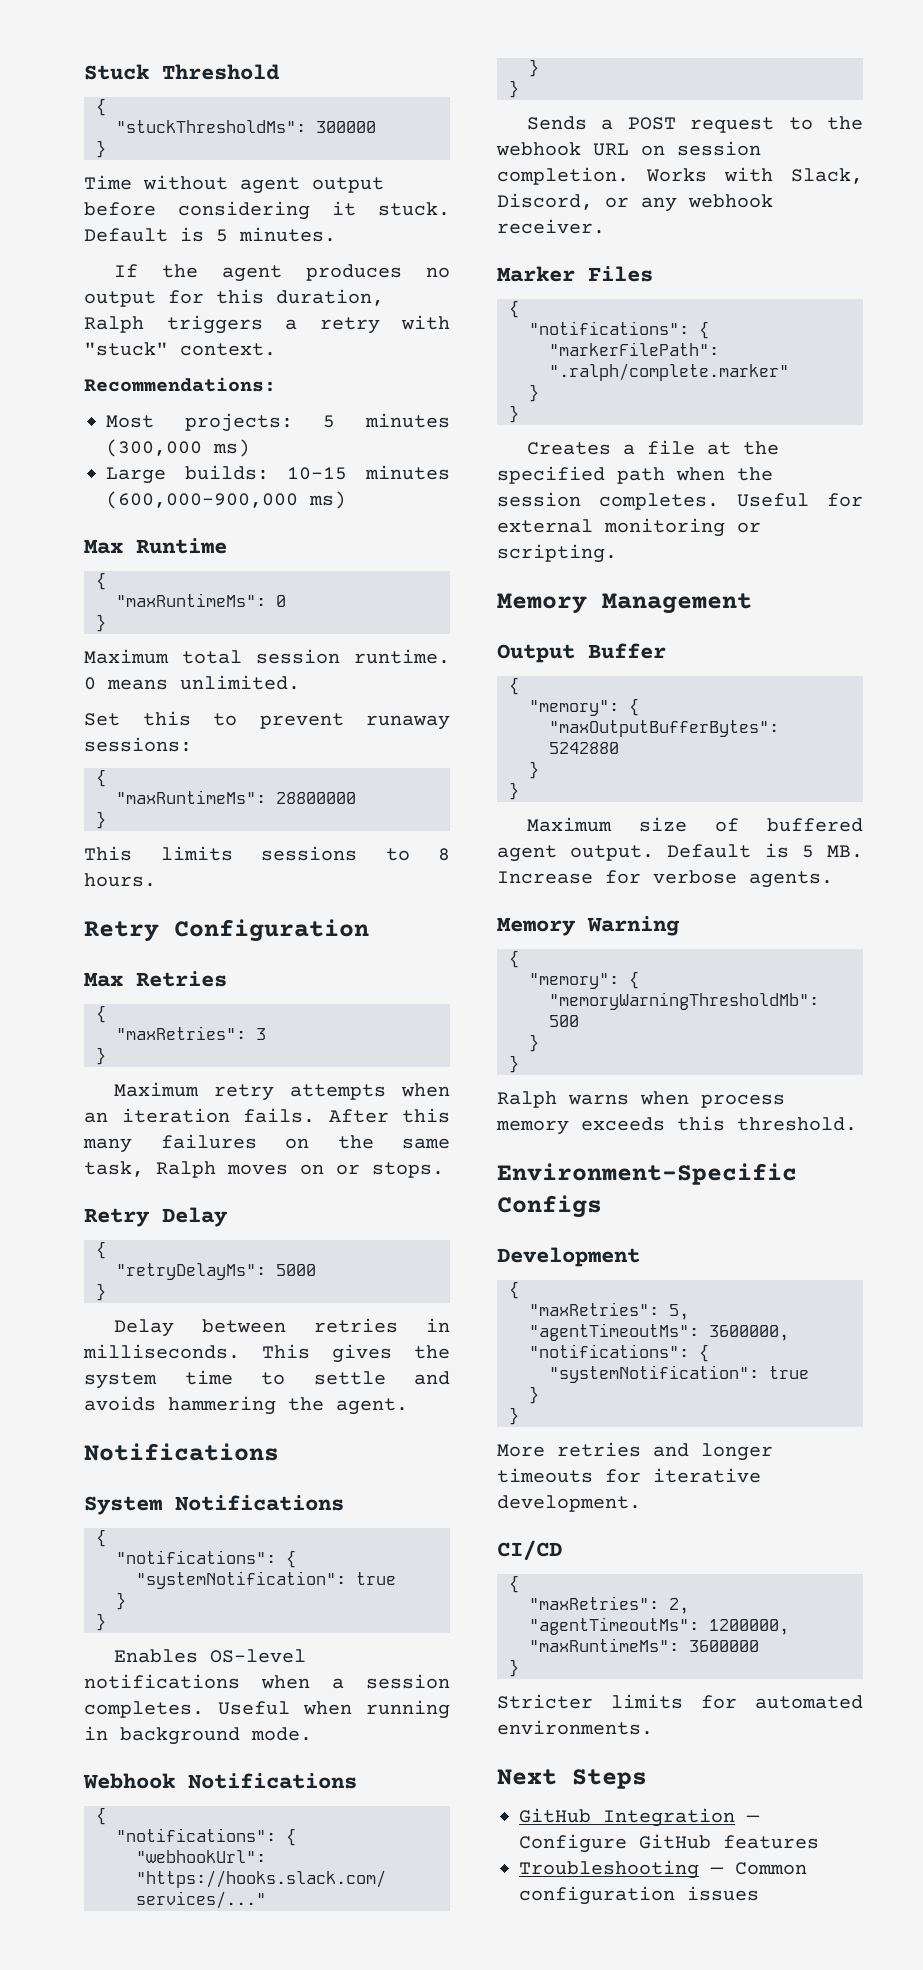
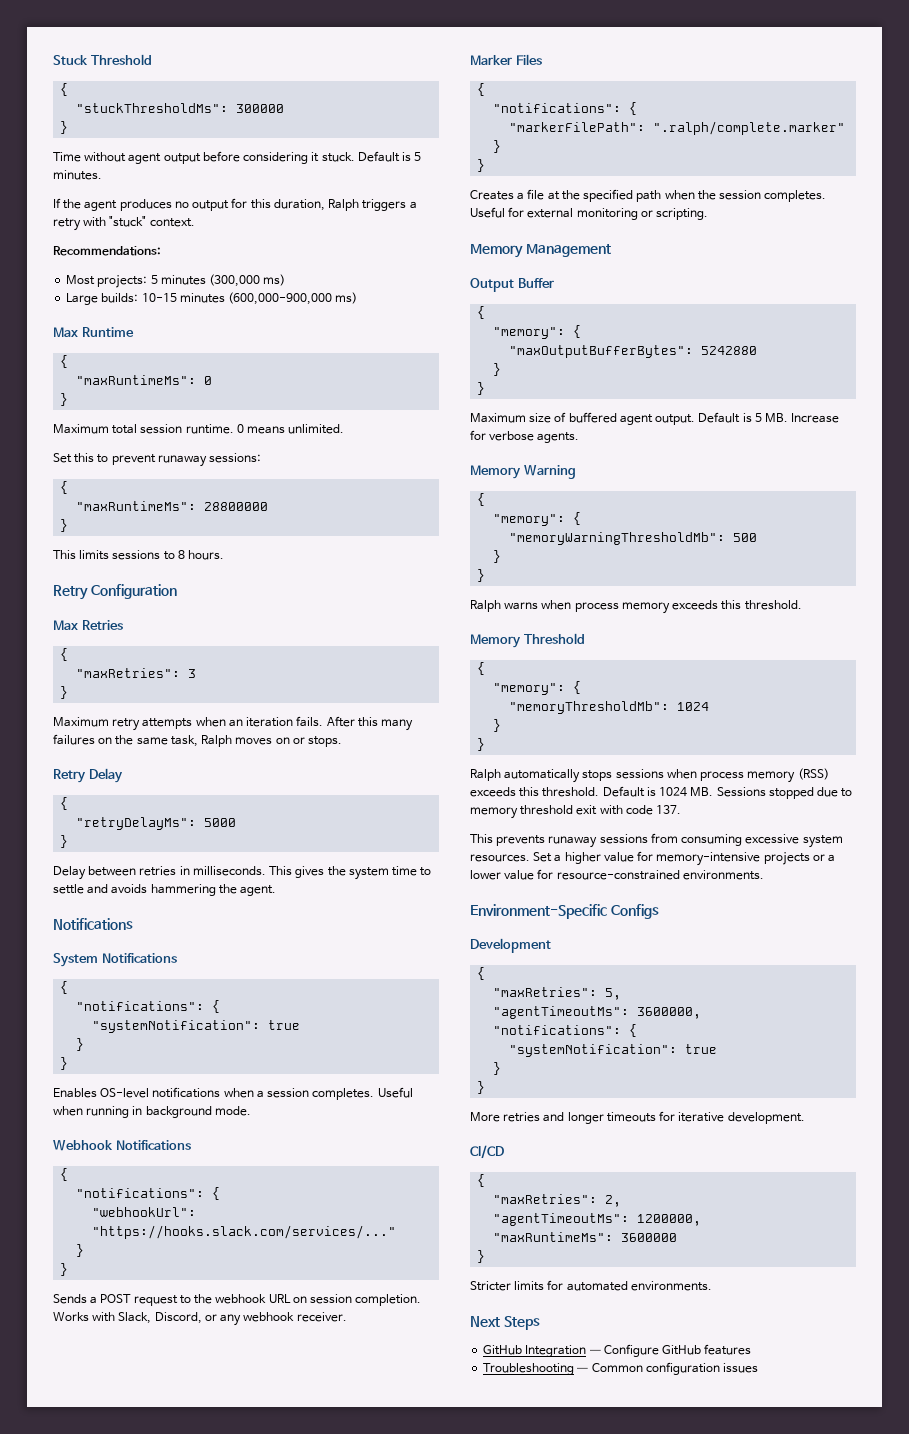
(857, 1124) none -> [470,633,585,648] [477,662,486,675] [493,681,582,695] [509,701,710,714] [493,719,502,732] [477,738,486,751] [470,768,829,783] [470,786,853,799] [470,805,682,819] [470,833,843,848] [470,851,836,866] [470,869,764,880] // Memory Threshold // { // "memory": { // "memoryThresholdMb": 1024 // } // } // Ralph automatically stops sessions when process memory (RSS) exceeds this threshold. Default is 1024 MB. Sessions stopped due to memory threshold exit with code 137. // This prevents runaway sessions from consuming excessive system resources. Set a higher value for memory-intensive projects or a lower value for resource-constrained environments.

